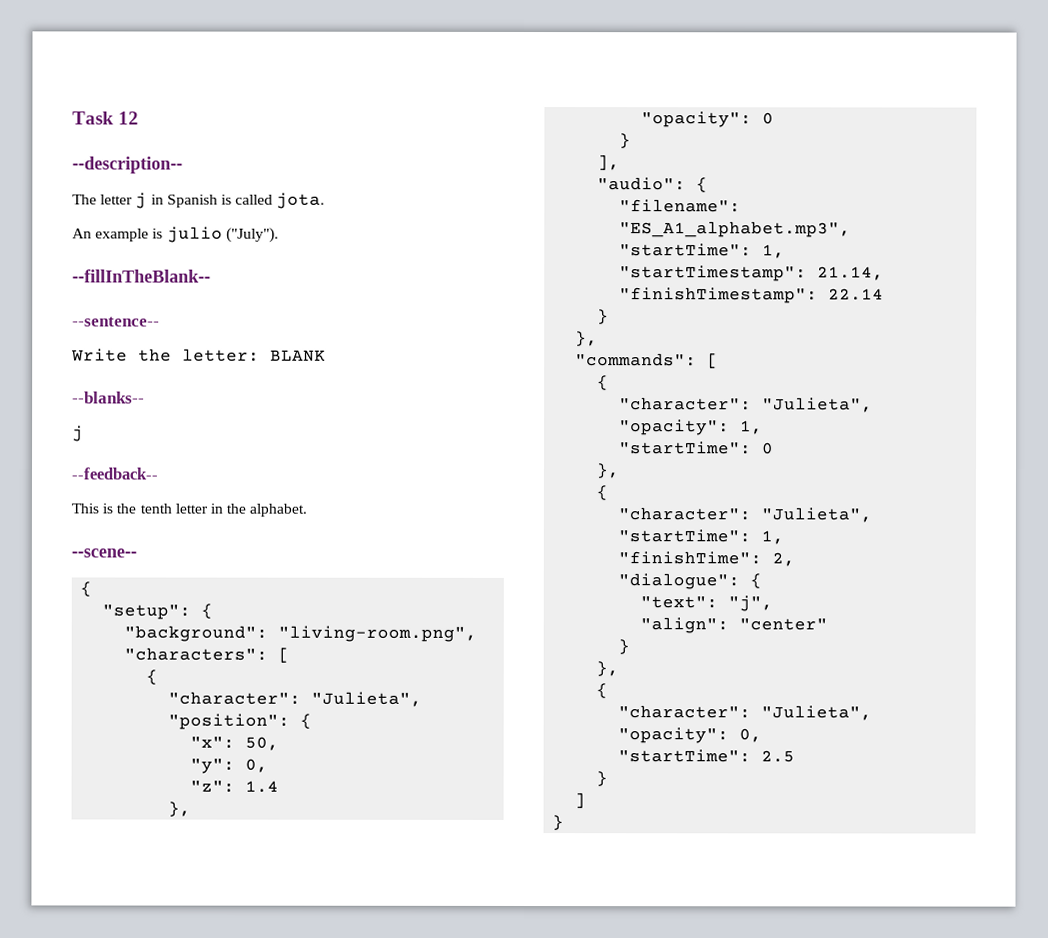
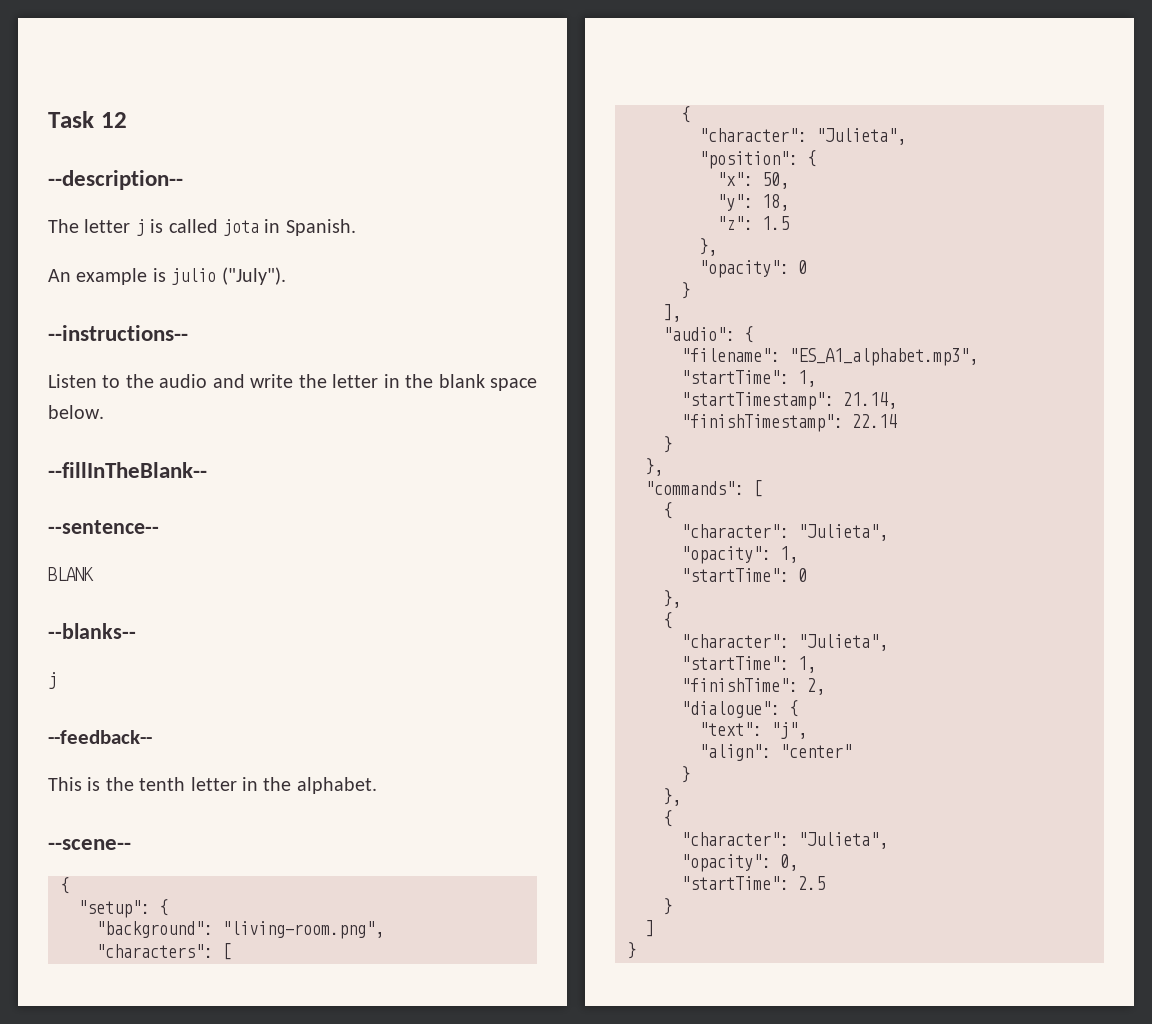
[150,192,326,209] in Spanish is called jota. -> [150,219,356,236] is called jota in Spanish.
(279, 235) none -> [48,325,188,341] [48,374,537,391] [48,405,104,419] // --instructions-- // Listen to the audio and write the letter in the blank space below.
[71,348,260,362] Write the letter: -> (159, 527) none
[245,758,269,773] 0, -> [762,194,789,211] 18,
[245,780,280,793] 1.4 -> [762,216,789,230] 1.5

